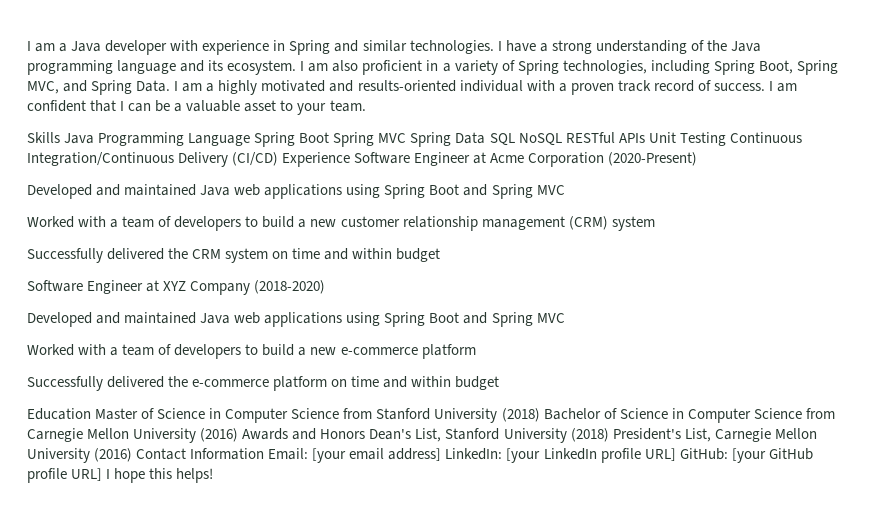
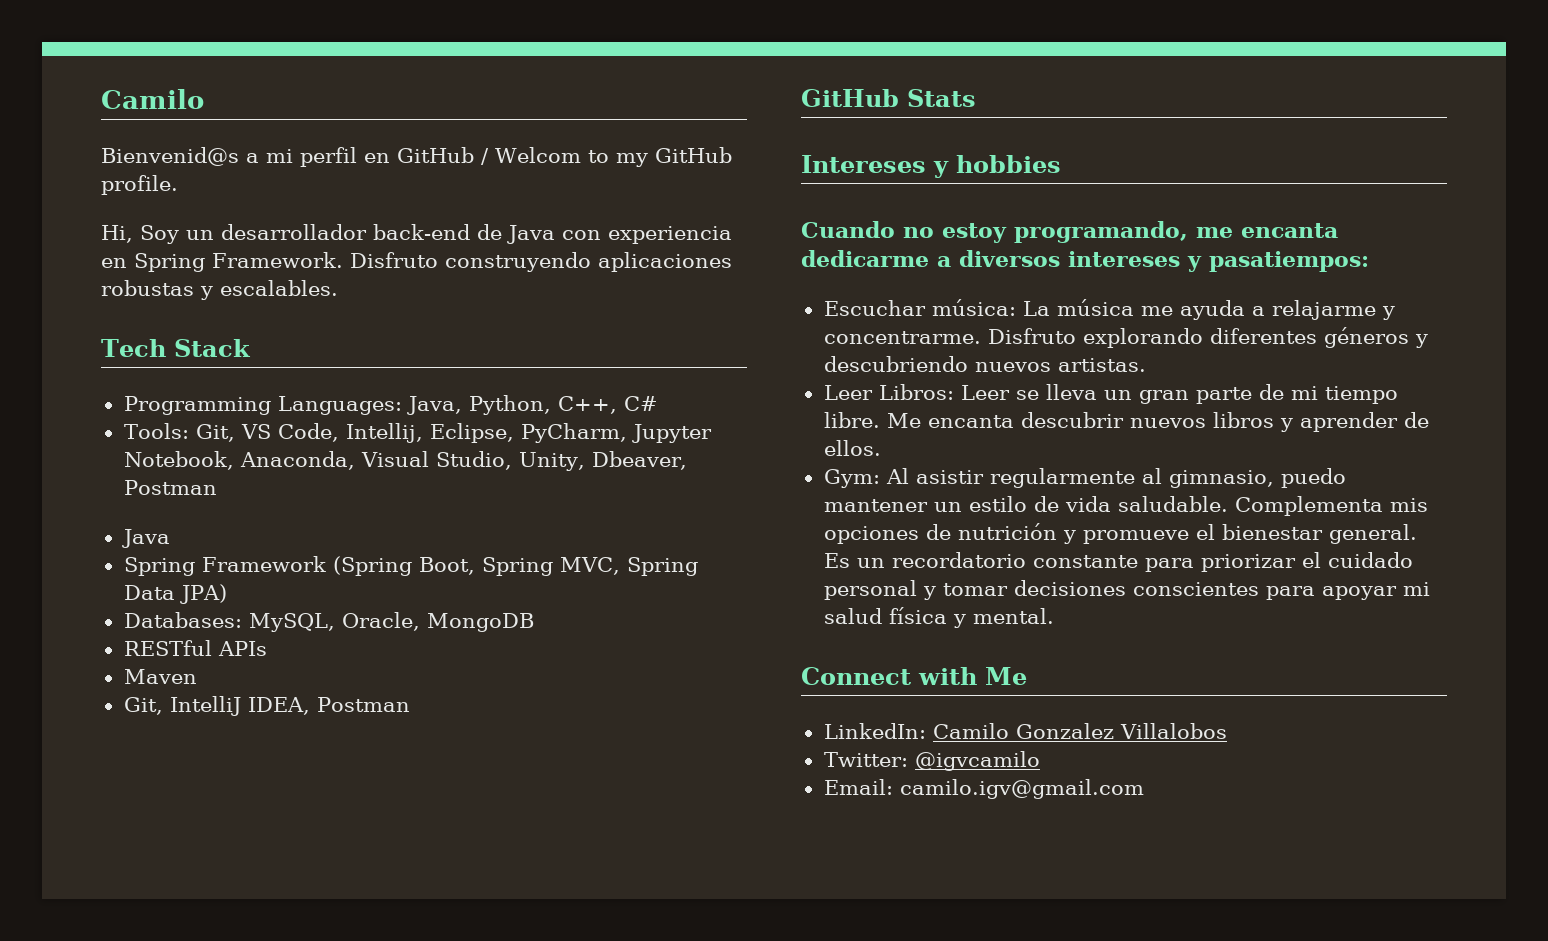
[27,40,761,55] [27,60,838,75] [27,80,797,95] [27,100,366,115] [27,132,802,147] [27,152,698,167] [27,184,565,199] [27,216,655,231] [27,248,441,263] [27,280,326,295] [27,312,565,327] [27,344,476,359] [27,376,500,391] [27,408,835,423] [27,428,817,443] [27,448,813,463] [27,468,214,483] I am a Java developer with experience in Spring and similar technologies. I have a strong understanding of the Java programming language and its ecosystem. I am also proficient in a variety of Spring technologies, including Spring Boot, Spring MVC, and Spring Data. I am a highly motivated and results-oriented individual with a proven track record of success. I am confident that I can be a valuable asset to your team. // Skills Java Programming Language Spring Boot Spring MVC Spring Data SQL NoSQL RESTful APIs Unit Testing Continuous Integration/Continuous Delivery (CI/CD) Experience Software Engineer at Acme Corporation (2020-Present) // Developed and maintained Java web applications using Spring Boot and Spring MVC // Worked with a team of developers to build a new customer relationship management (CRM) system // Successfully delivered the CRM system on time and within budget // Software Engineer at XYZ Company (2018-2020) // Developed and maintained Java web applications using Spring Boot and Spring MVC // Worked with a team of developers to build a new e-commerce platform // Successfully delivered the e-commerce platform on time and within budget // Education Master of Science in Computer Science from Stanford University (2018) Bachelor of Science in Computer Science from Carnegie Mellon University (2016) Awards and Honors Dean's List, Stanford University (2018) President's List, Carnegie Mellon University (2016) Contact Information Email: [your email address] LinkedIn: [your LinkedIn profile URL] GitHub: [your GitHub profile URL] I hope this helps! -> [101,89,204,109] [101,147,732,167] [101,175,178,195] [101,224,732,244] [101,252,732,272] [101,280,338,300] [101,339,251,357] [123,395,658,415] [123,423,712,443] [123,451,688,471] [123,480,217,495] [121,529,170,548] [123,556,698,576] [123,584,227,604] [123,612,534,632] [123,640,267,656] [123,669,197,684] [123,696,410,716] [801,89,976,107] [801,155,1061,178] [801,221,1338,243] [801,250,1369,272] [823,299,1395,320] [823,327,1428,348] [823,356,1146,372] [823,384,1398,404] [823,412,1429,432] [823,440,881,456] [823,468,1346,488] [823,496,1428,516] [823,523,1417,544] [823,552,1413,572] [823,580,1430,600] [823,607,1054,628] [801,667,1027,685] [823,723,1227,739] [823,751,1040,771] [823,779,1144,799] Camilo // Bienvenid@s a mi perfil en GitHub / Welcom to my GitHub profile. // Hi, Soy un desarrollador back-end de Java con experiencia en Spring Framework. Disfruto construyendo aplicaciones robustas y escalables. // Tech Stack // Programming Languages: Java, Python, C++, C# // Tools: Git, VS Code, Intellij, Eclipse, PyCharm, Jupyter Notebook, Anaconda, Visual Studio, Unity, Dbeaver, Postman // Java // Spring Framework (Spring Boot, Spring MVC, Spring Data JPA) // Databases: MySQL, Oracle, MongoDB // RESTful APIs // Maven // Git, IntelliJ IDEA, Postman // GitHub Stats // Intereses y hobbies // Cuando no estoy programando, me encanta dedicarme a diversos intereses y pasatiempos: // Escuchar música: La música me ayuda a relajarme y concentrarme. Disfruto explorando diferentes géneros y descubriendo nuevos artistas. // Leer Libros: Leer se lleva un gran parte de mi tiempo libre. Me encanta descubrir nuevos libros y aprender de ellos. // Gym: Al asistir regularmente al gimnasio, puedo mantener un estilo de vida saludable. Complementa mis opciones de nutrición y promueve el bienestar general. Es un recordatorio constante para priorizar el cuidado personal y tomar decisiones conscientes para apoyar mi salud física y mental. // Connect with Me // LinkedIn: Camilo Gonzalez Villalobos // Twitter: @igvcamilo // Email: camilo.igv@gmail.com

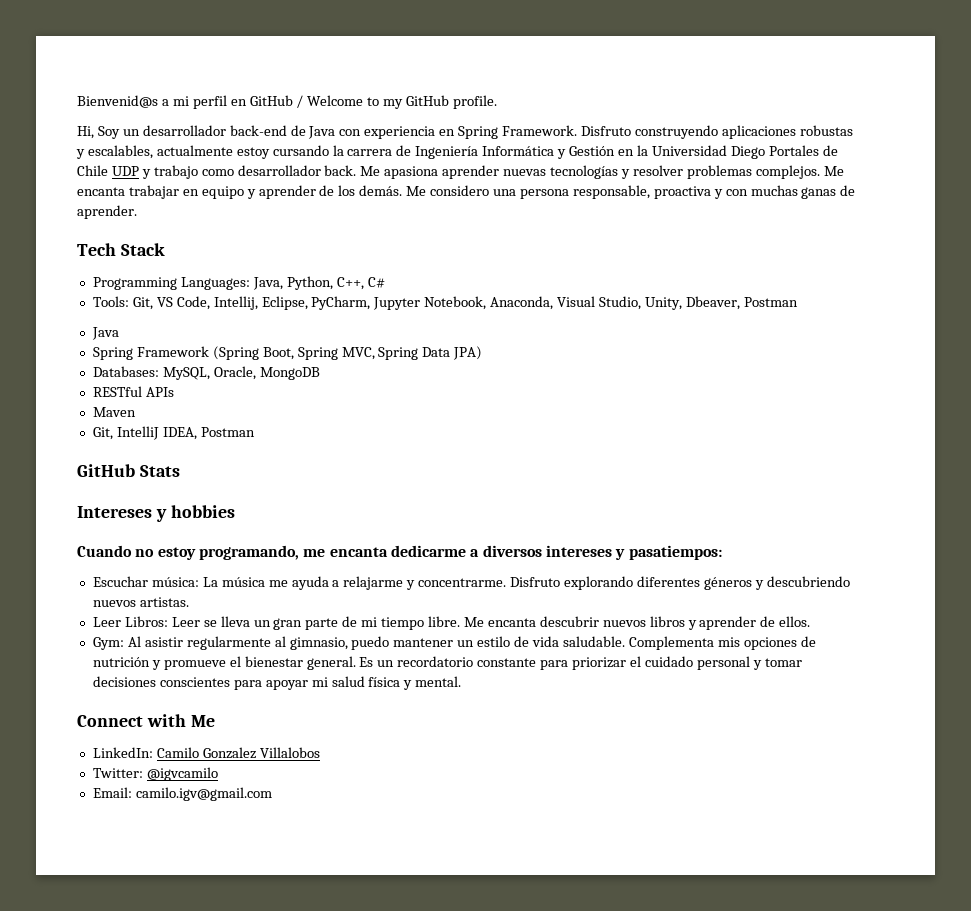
[101,89,204,109] Camilo // -> (77, 101) none
[495,147,581,163] Welcom -> [307,95,364,106] Welcome
[220,280,338,296] escalables. -> [87,145,838,159] [77,165,844,179] [77,185,856,199] [77,205,137,219] escalables, actualmente estoy cursando la carrera de Ingeniería Informática y Gestión en la Universidad Diego Portales de Chile UDP y trabajo como desarrollador back. Me apasiona aprender nuevas tecnologías y resolver problemas complejos. Me encanta trabajar en equipo y aprender de los demás. Me considero una persona responsable, proactiva y con muchas ganas de aprender.

